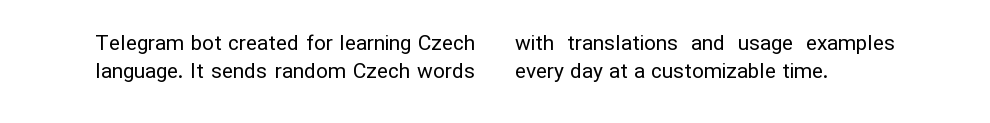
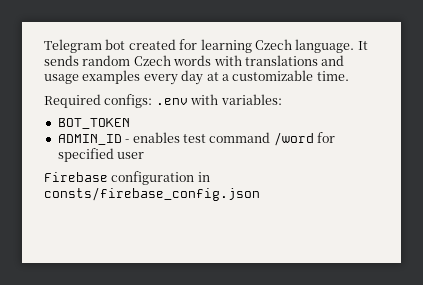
(828, 70) none -> [44,94,282,108] [57,118,130,129] [57,132,335,146] [57,148,145,162] [44,171,210,185] [44,187,260,201] // Required configs: .env with variables: // BOT_TOKEN // ADMIN_ID - enables test command /word for specified user // Firebase configuration in consts/firebase_config.json

